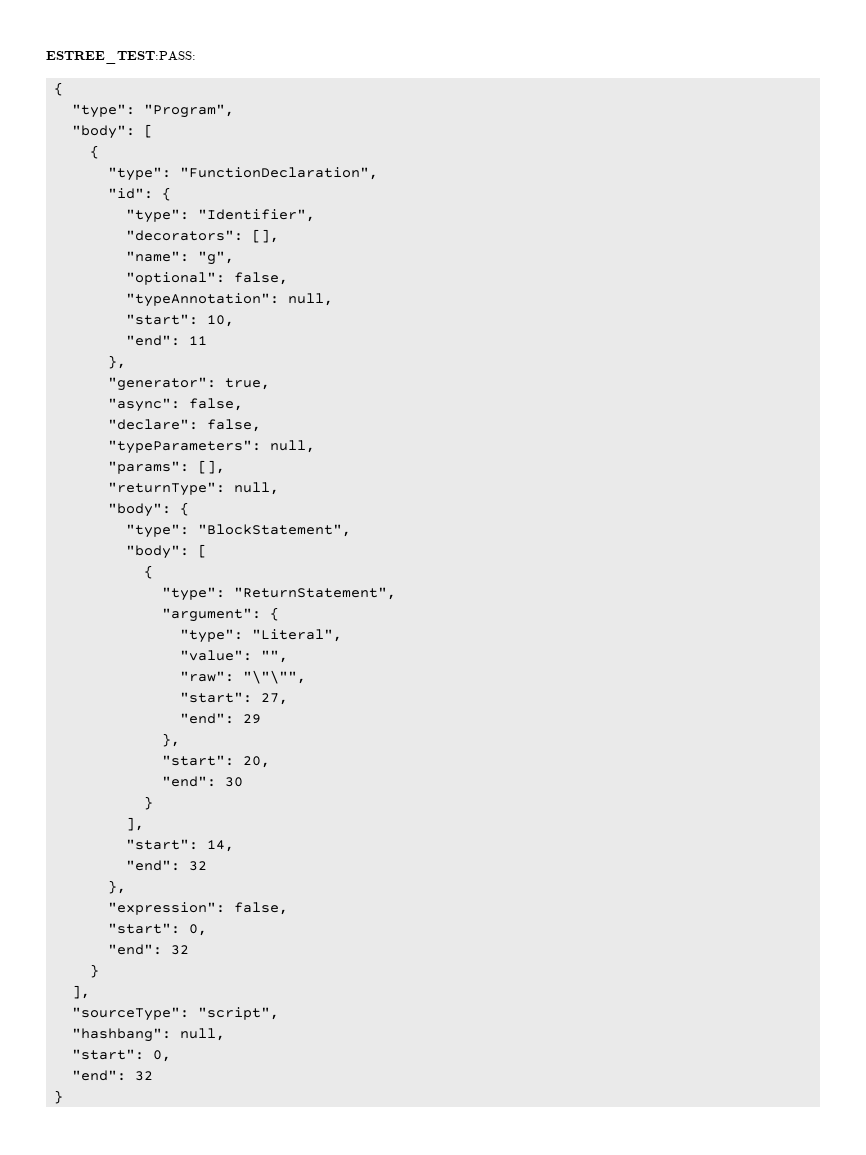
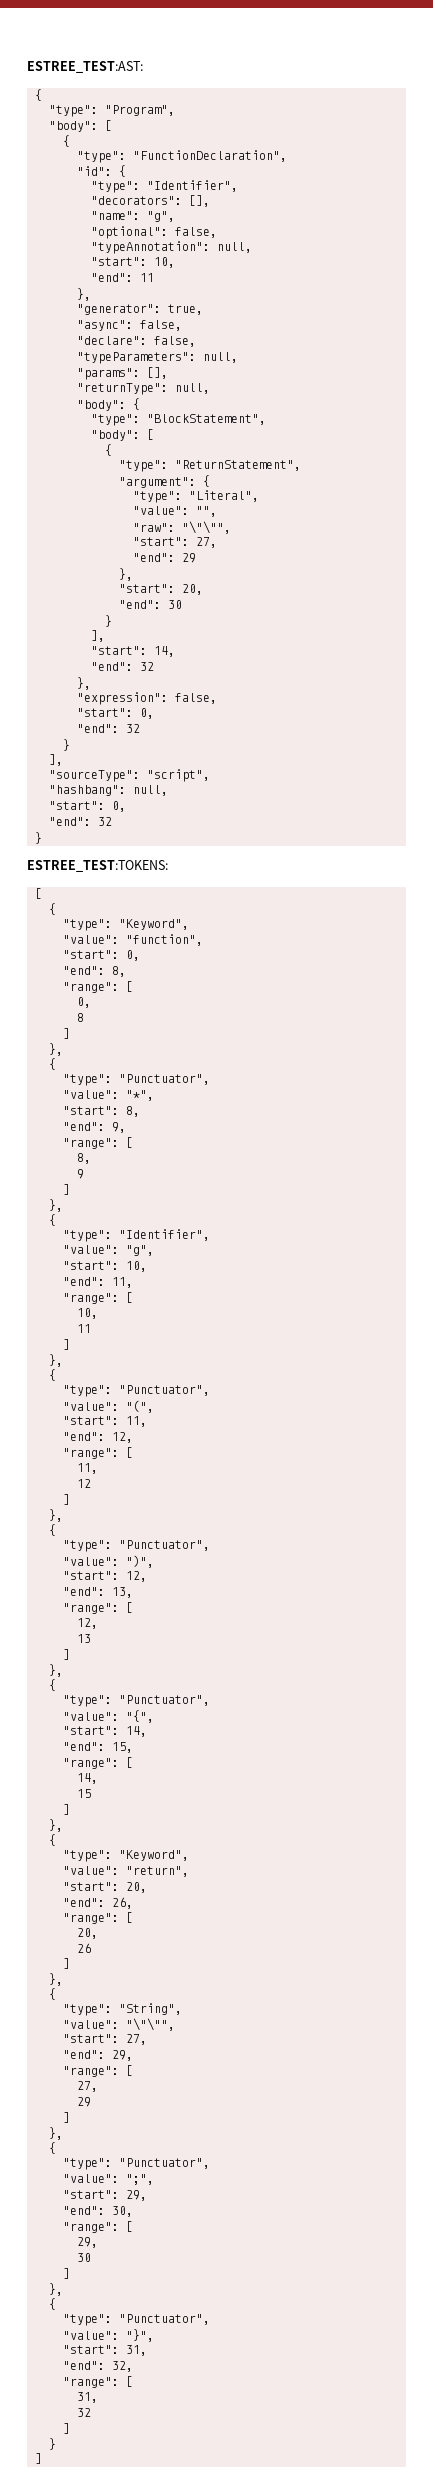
[46,51,196,64] ESTREE_TEST:PASS: -> [27,61,143,73] ESTREE_TEST:AST:
(63, 1097) none -> [27,860,168,872] [34,888,42,899] [48,903,56,915] [62,919,189,931] [62,934,203,946] [62,950,140,961] [62,966,126,977] [62,981,133,993] [76,997,91,1008] [76,1013,84,1022] [62,1028,70,1039] [48,1043,63,1056] [48,1058,56,1070] [62,1074,210,1086] [62,1090,154,1101] [62,1106,140,1117] [62,1122,126,1133] [62,1137,133,1149] [76,1153,91,1164] [76,1169,84,1179] [62,1184,70,1195] [48,1199,63,1212] [48,1214,56,1226] [62,1229,210,1242] [62,1245,154,1256] [62,1261,147,1272] [62,1277,133,1288] [62,1292,133,1304] [76,1308,98,1319] [76,1324,91,1333] [62,1339,70,1350] [48,1354,63,1367] [48,1369,56,1381] [62,1385,210,1397] [62,1400,154,1413] [62,1416,147,1427] [62,1432,133,1443] [62,1447,133,1459] [76,1463,98,1474] [76,1479,91,1488] [62,1494,70,1505] [48,1509,63,1522] [48,1524,56,1536] [62,1540,210,1552] [62,1555,154,1568] [62,1571,147,1582] [62,1587,133,1598] [62,1602,133,1614] [76,1618,98,1629] [76,1634,91,1643] [62,1649,70,1660] [48,1664,63,1677] [48,1679,56,1691] [62,1695,210,1707] [62,1710,154,1723] [62,1726,147,1737] [62,1742,133,1753] [62,1757,133,1769] [76,1773,98,1784] [76,1789,91,1798] [62,1804,70,1815] [48,1819,63,1832] [48,1834,56,1846] [62,1850,189,1862] [62,1866,189,1877] [62,1882,147,1893] [62,1897,133,1909] [62,1912,133,1924] [76,1928,98,1939] [76,1943,91,1953] [62,1958,70,1969] [48,1973,63,1986] [48,1988,56,2000] [62,2003,182,2016] [62,2018,175,2031] [62,2034,147,2045] [62,2050,133,2061] [62,2065,133,2077] [76,2081,98,2092] [76,2097,91,2107] [62,2112,70,2123] [48,2127,63,2140] [48,2142,56,2154] [62,2158,210,2170] [62,2174,154,2185] [62,2190,147,2201] [62,2206,133,2217] [62,2221,133,2233] [76,2237,98,2248] [76,2253,91,2262] [62,2268,70,2279] [48,2283,63,2296] [48,2298,56,2310] [62,2314,210,2326] [62,2329,154,2342] [62,2345,147,2356] [62,2361,133,2372] [62,2376,133,2388] [76,2392,98,2403] [76,2408,91,2417] [62,2423,70,2434] [48,2438,56,2450] [34,2453,42,2464] // ESTREE_TEST:TOKENS: // [ // { // "type": "Keyword", // "value": "function", // "start": 0, // "end": 8, // "range": [ // 0, // 8 // ] // }, // { // "type": "Punctuator", // "value": "*", // "start": 8, // "end": 9, // "range": [ // 8, // 9 // ] // }, // { // "type": "Identifier", // "value": "g", // "start": 10, // "end": 11, // "range": [ // 10, // 11 // ] // }, // { // "type": "Punctuator", // "value": "(", // "start": 11, // "end": 12, // "range": [ // 11, // 12 // ] // }, // { // "type": "Punctuator", // "value": ")", // "start": 12, // "end": 13, // "range": [ // 12, // 13 // ] // }, // { // "type": "Punctuator", // "value": "{", // "start": 14, // "end": 15, // "range": [ // 14, // 15 // ] // }, // { // "type": "Keyword", // "value": "return", // "start": 20, // "end": 26, // "range": [ // 20, // 26 // ] // }, // { // "type": "String", // "value": "\"\"", // "start": 27, // "end": 29, // "range": [ // 27, // 29 // ] // }, // { // "type": "Punctuator", // "value": ";", // "start": 29, // "end": 30, // "range": [ // 29, // 30 // ] // }, // { // "type": "Punctuator", // "value": "}", // "start": 31, // "end": 32, // "range": [ // 31, // 32 // ] // } // ]

